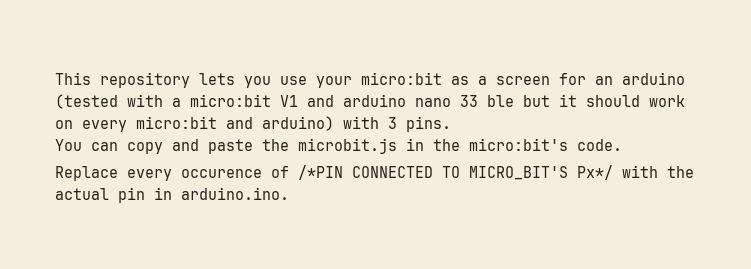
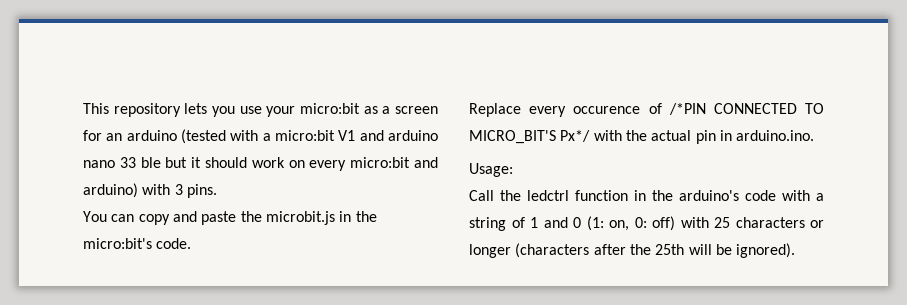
(289, 193) none -> [469,163,513,177] [469,190,824,201] [469,216,824,231] [469,243,796,258] // Usage: // Call the ledctrl function in the arduino's code with a string of 1 and 0 (1: on, 0: off) with 25 characters or longer (characters after the 25th will be ignored).

